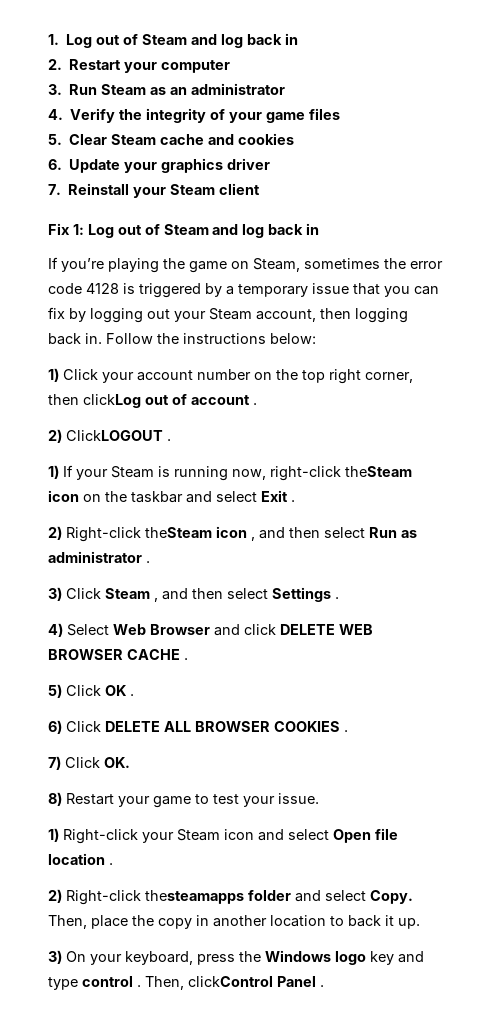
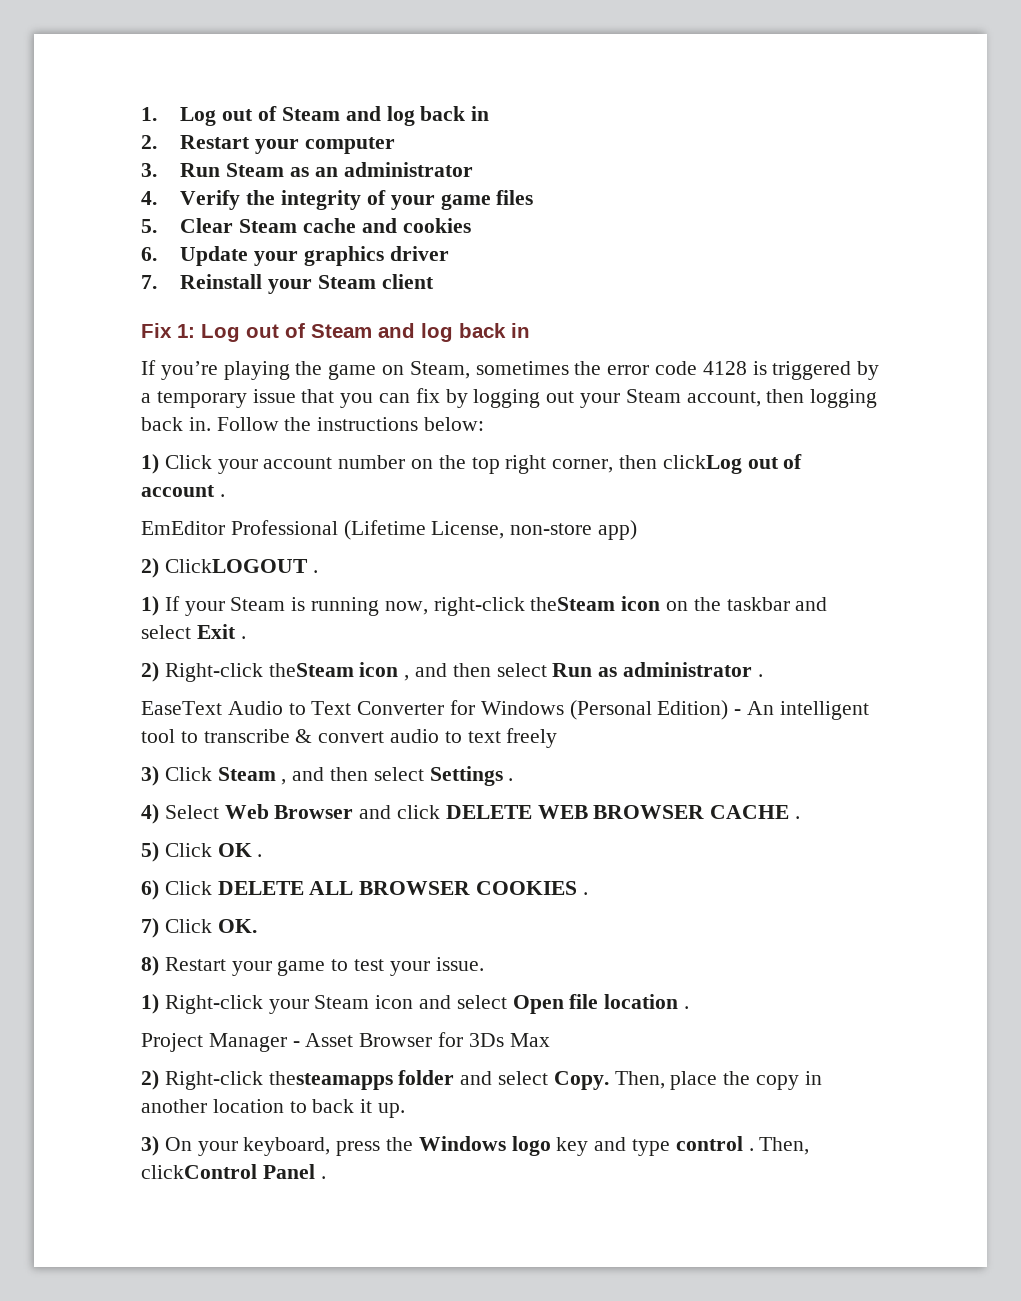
(257, 404) none -> [141,520,638,540] // EmEditor Professional (Lifetime License, non-store app)
(150, 562) none -> [141,700,869,720] [141,728,558,748] // EaseText Audio to Text Converter for Windows (Personal Edition) - An intelligent tool to transcribe & convert audio to text freely
(113, 864) none -> [141,1032,550,1052] // Project Manager - Asset Browser for 3Ds Max

